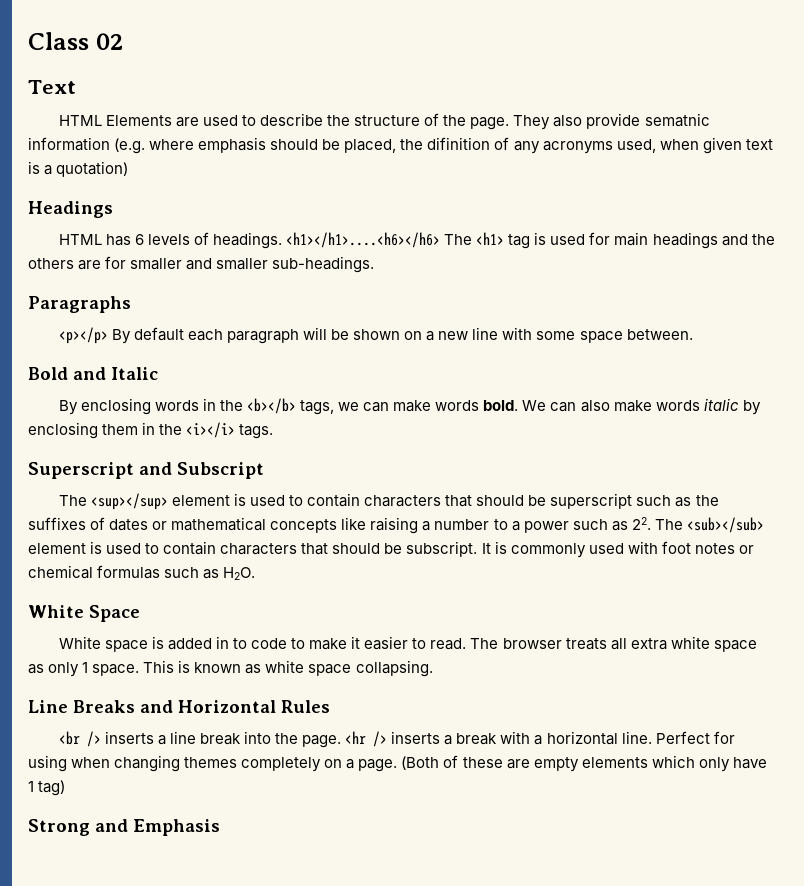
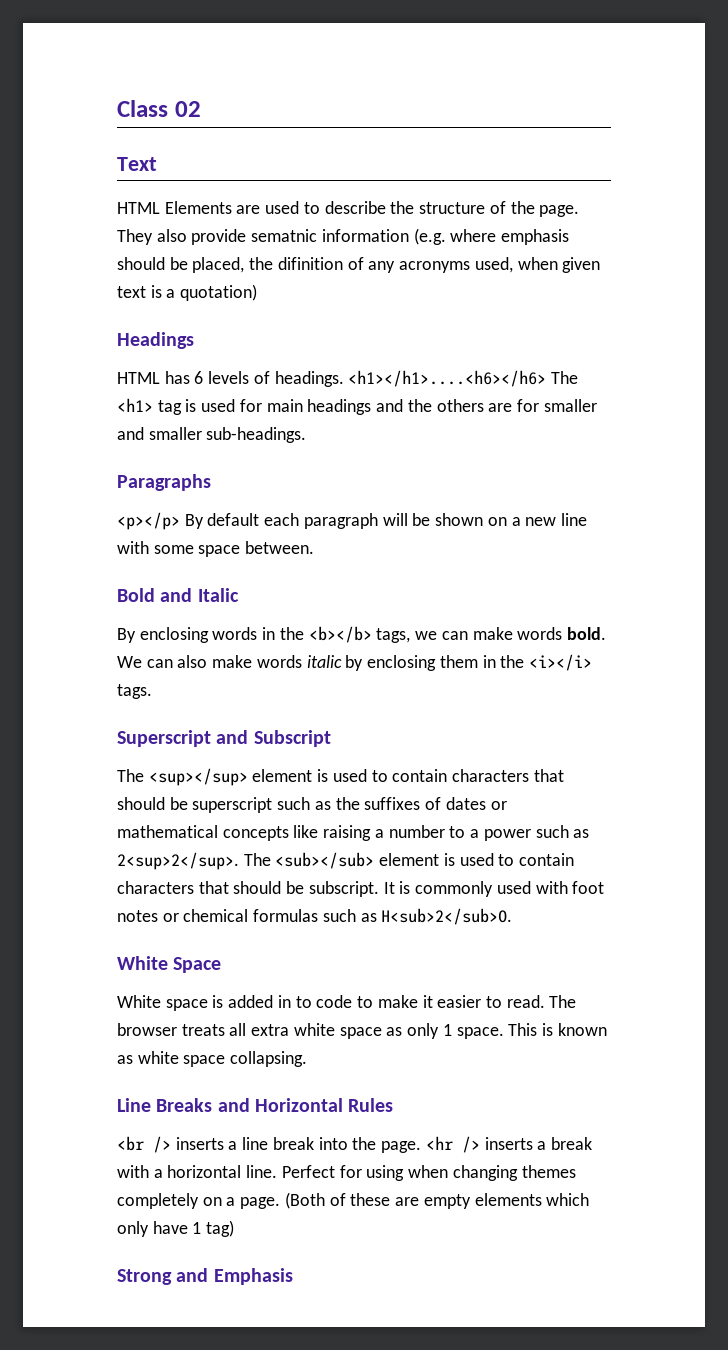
[631,517,651,530] 22. -> [117,852,239,870] 2<sup>2</sup>.
[223,567,256,580] H2O. -> [381,908,513,925] H<sub>2</sub>O.

